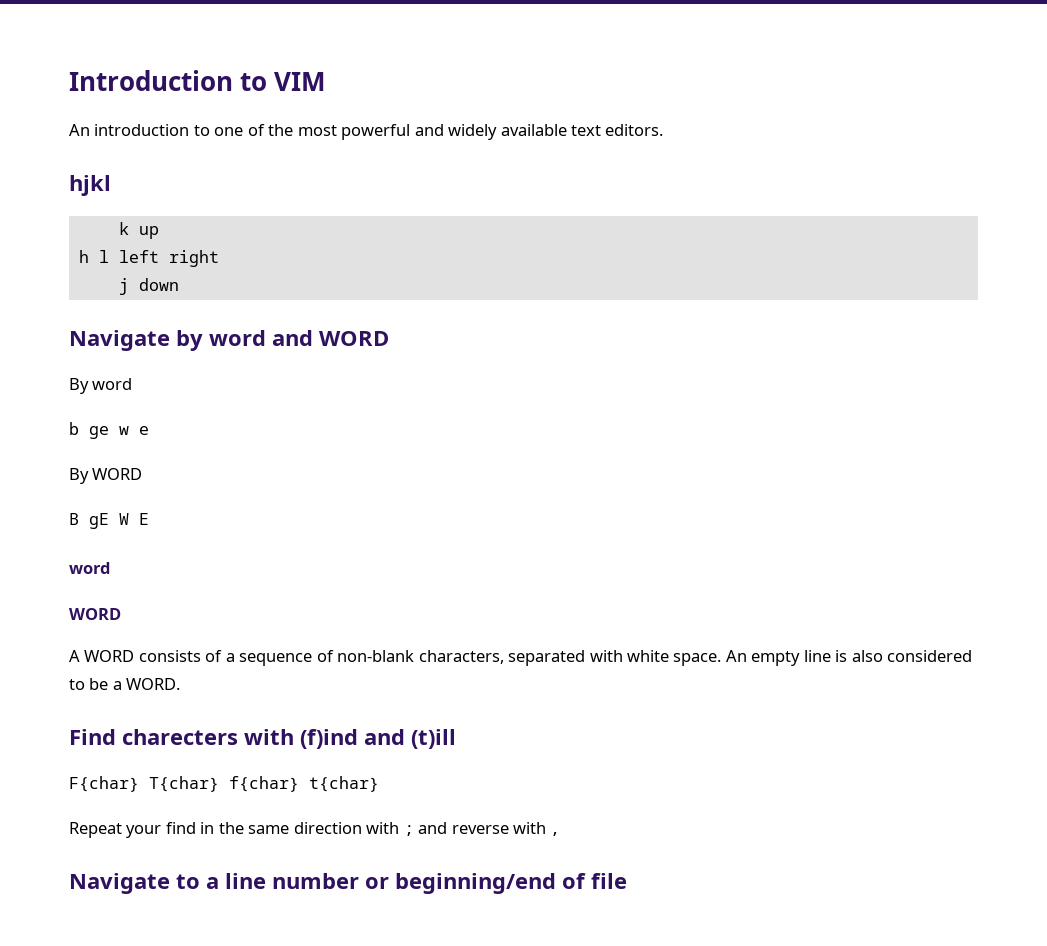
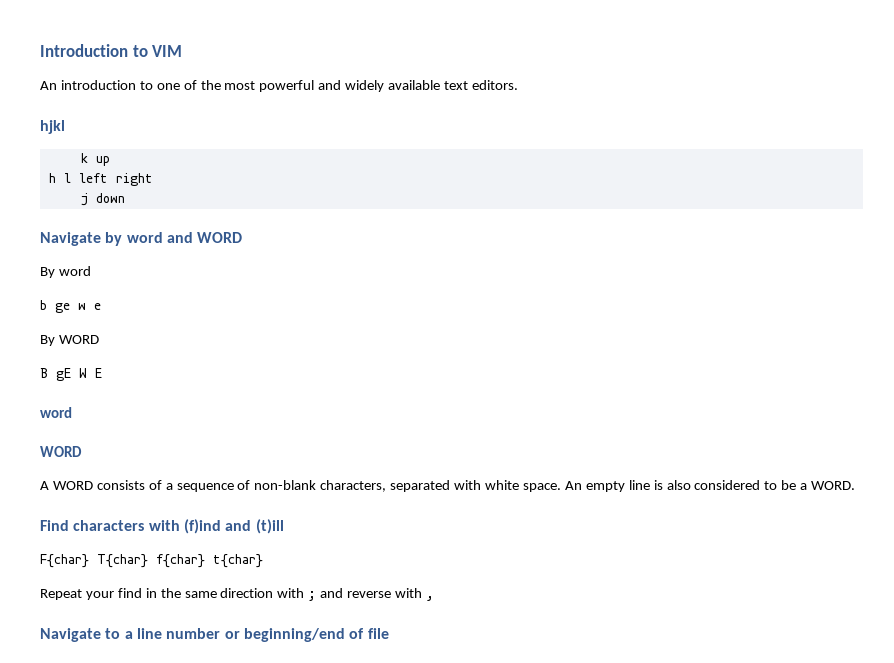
[122,729,238,745] charecters -> [73,520,145,531] characters

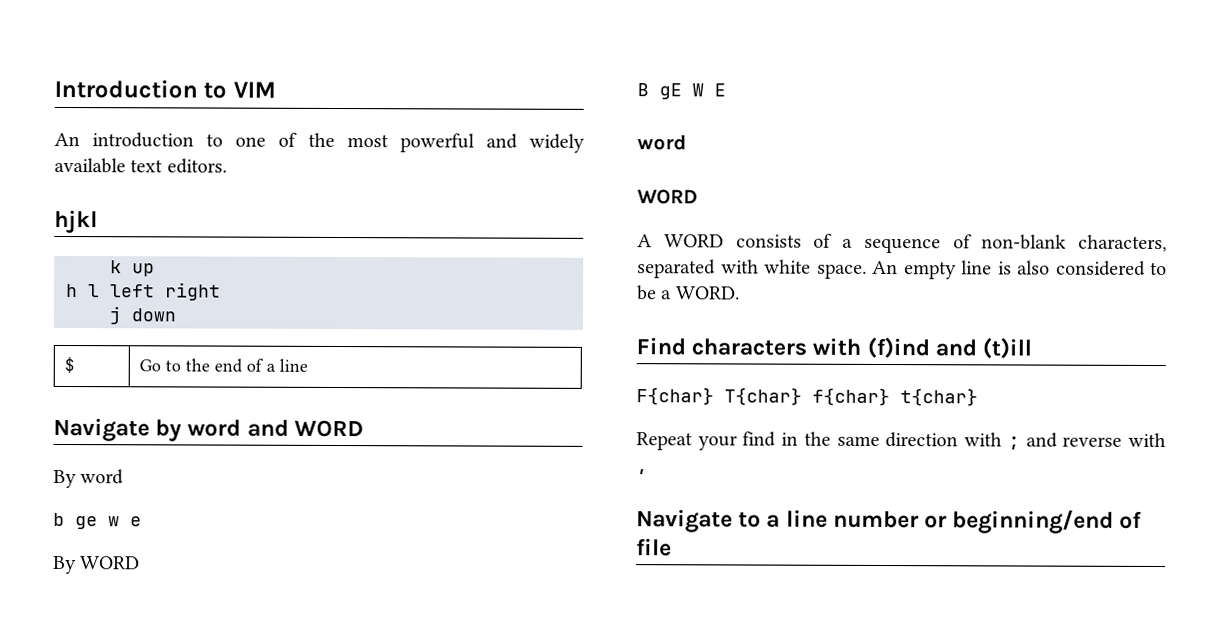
(125, 198) none -> [64,357,76,374] [139,358,309,373] // $ | Go to the end of a line

